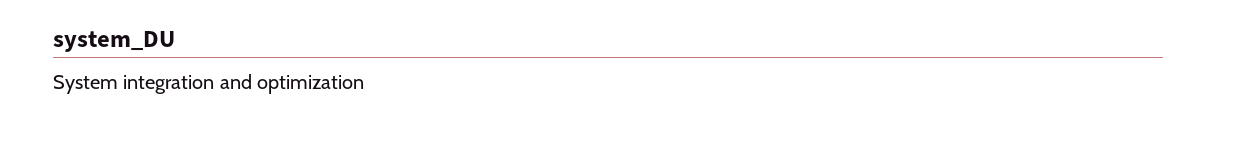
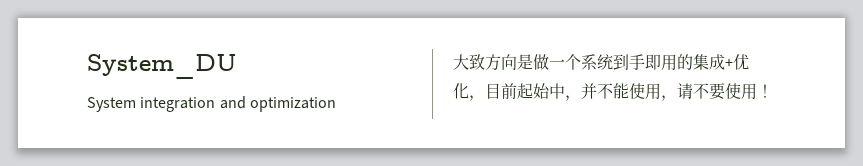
[53,31,175,52] system_DU -> [87,54,237,79] System_DU
(365, 84) none -> [453,54,749,71] [453,83,773,101] // 大致方向是做一个系统到手即用的集成+优化，目前起始中，并不能使用，请不要使用！

